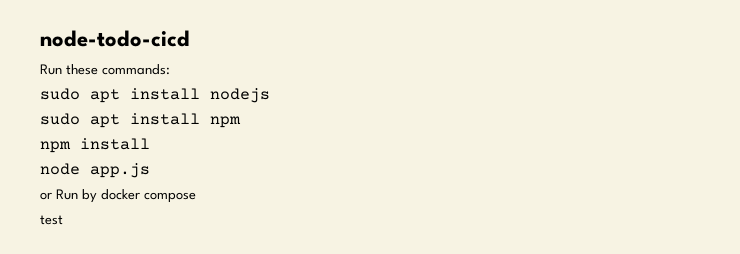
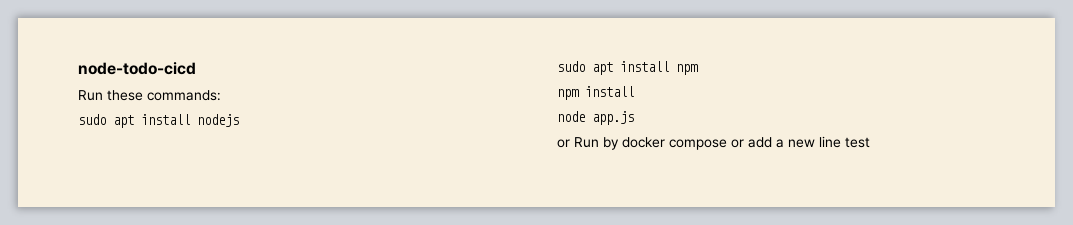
(196, 197) // -> [731,136,841,148] or add a new line

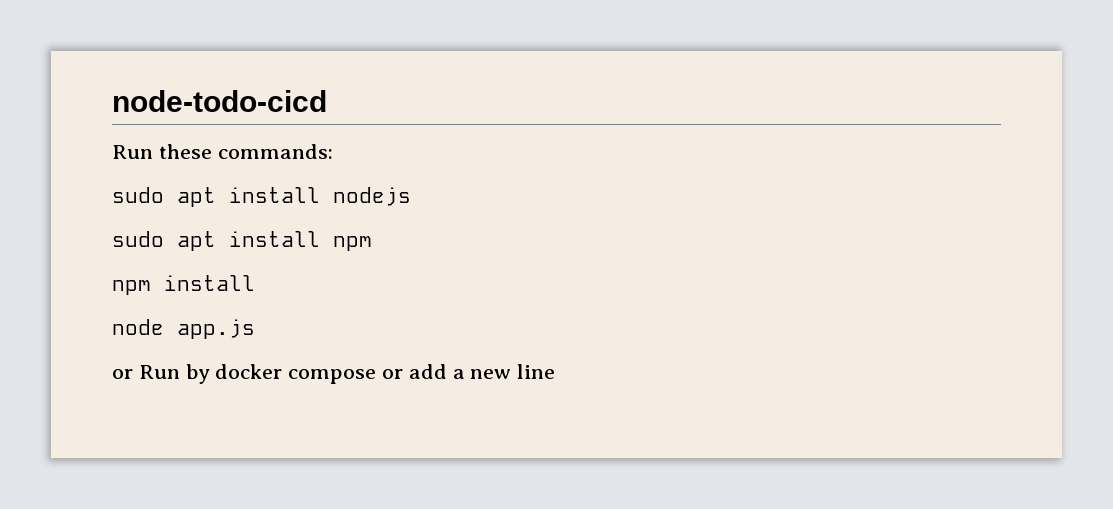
[845,137,870,148] test -> (556, 371) none

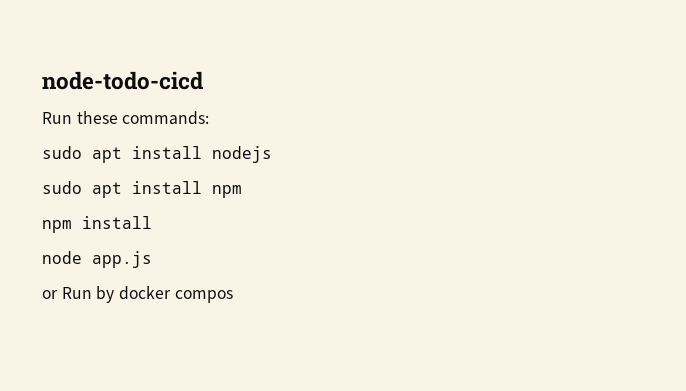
[288,364,556,384] compose or add a new line -> [174,290,233,303] compos

